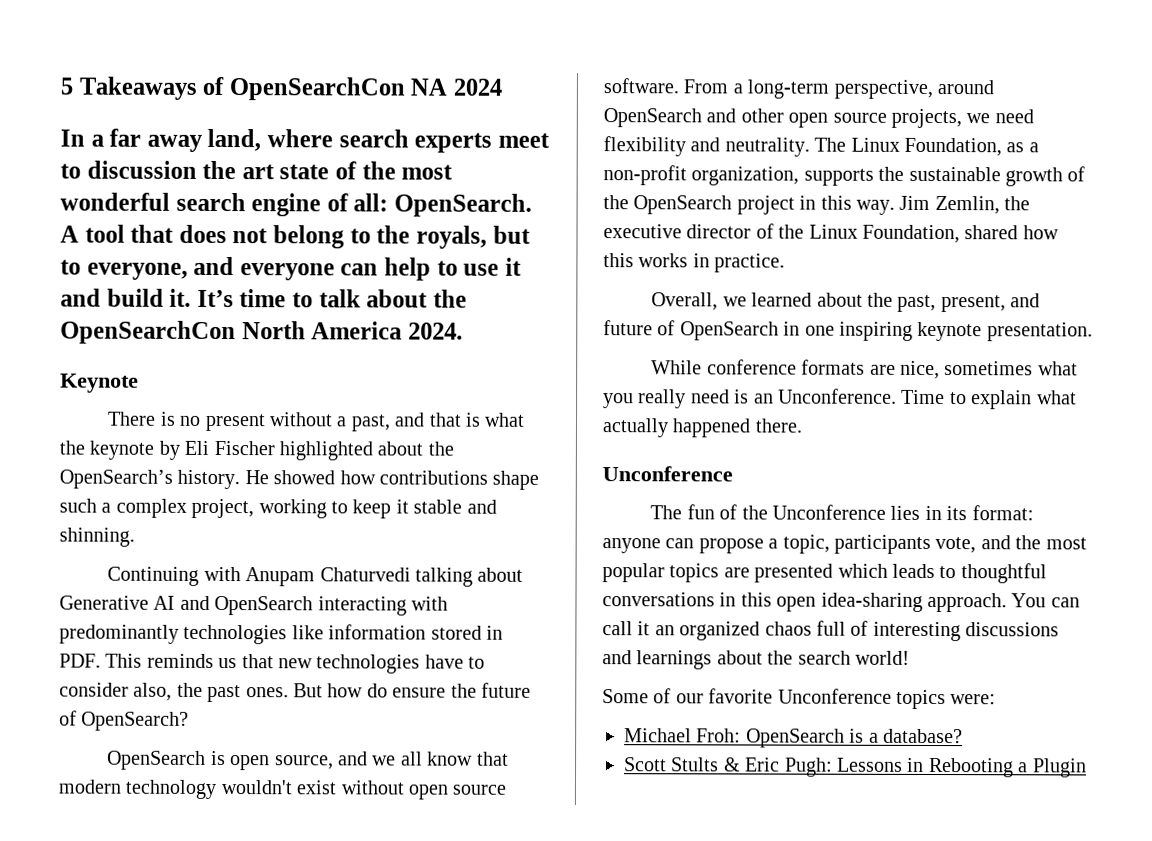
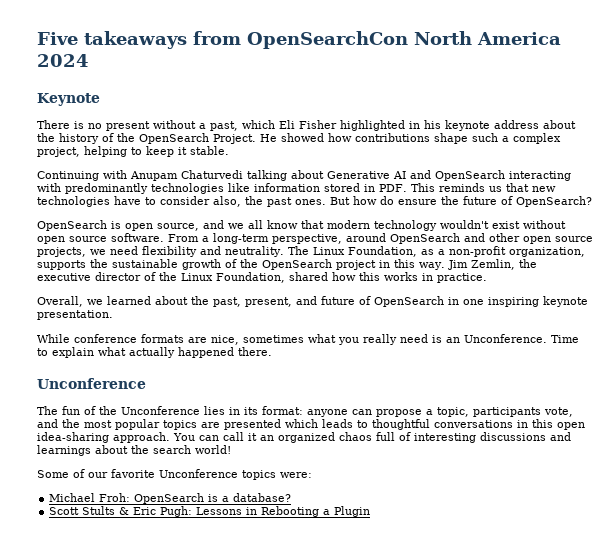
[60,76,503,101] [60,128,550,153] [60,160,454,180] [60,192,533,217] [60,224,531,249] [60,256,522,281] [60,288,467,308] 5 Takeaways of OpenSearchCon NA 2024 // In a far away land, where search experts meet to discussion the art state of the most wonderful search engine of all: OpenSearch. A tool that does not belong to the royals, but to everyone, and everyone can help to use it and build it. It’s time to talk about the -> [37,31,241,49] Five takeaways from
[407,322,463,340] 2024. -> [37,54,89,67] 2024
[394,412,526,427] [59,440,454,461] [59,469,241,490] and that is what the keynote by Eli Fischer highlighted about the OpenSearch’s history. -> [242,120,576,131] [37,133,256,144] which Eli Fisher highlighted in his keynote address about the history of the OpenSearch Project.
[258,499,327,519] working -> [84,146,127,157] helping
[413,499,497,514] [59,527,135,547] stable and shinning. -> [190,146,229,155] stable.

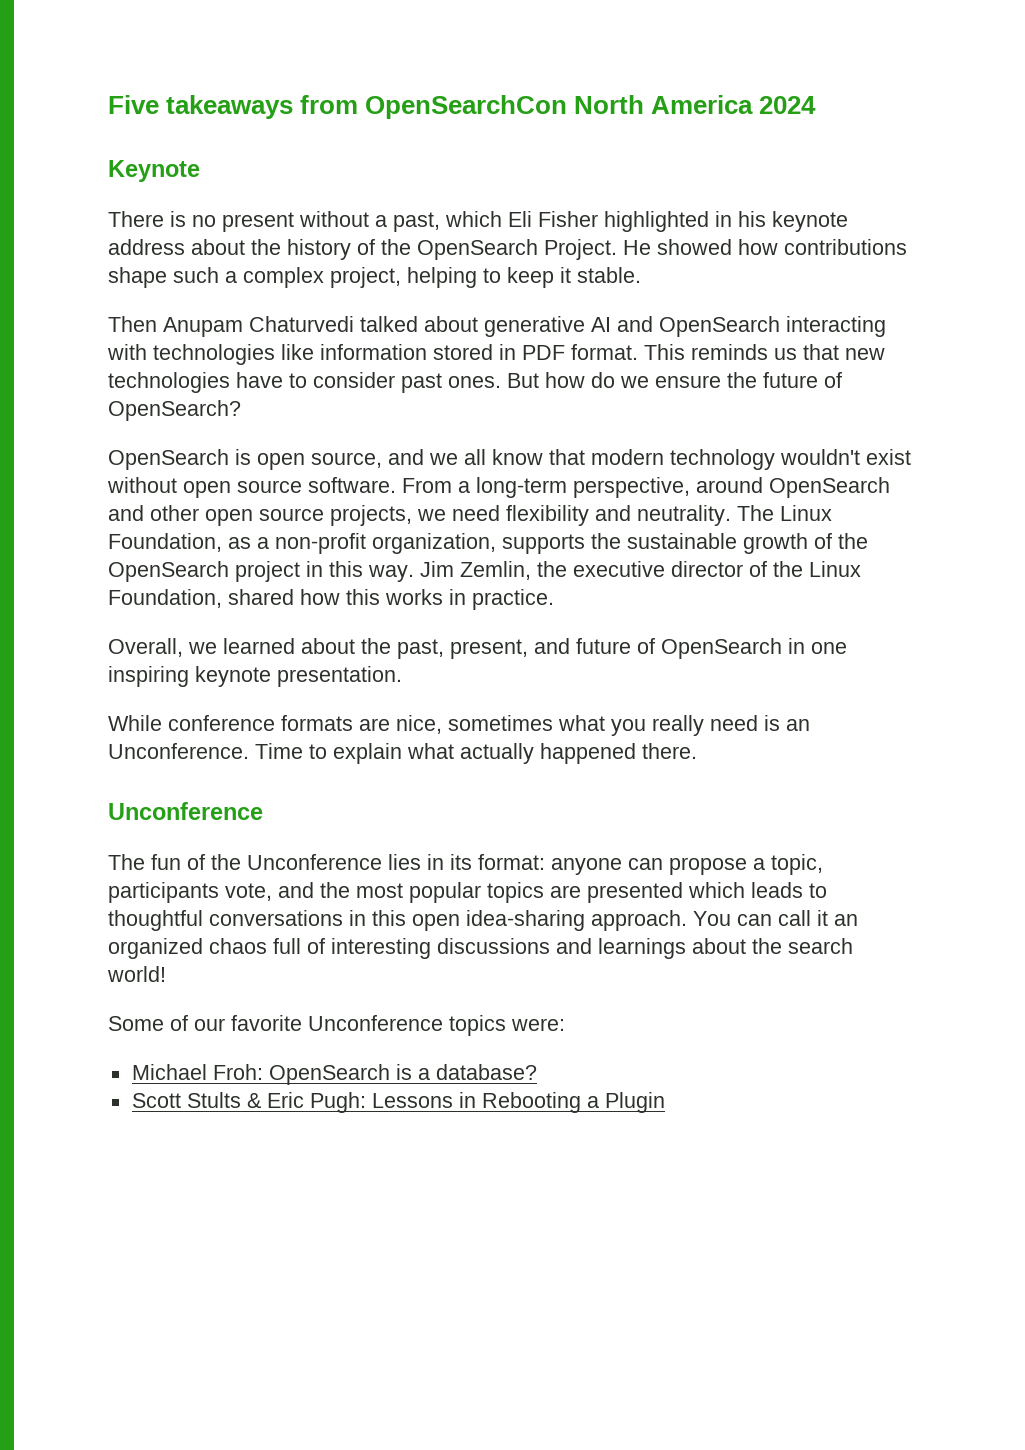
[37,170,390,181] Continuing with Anupam Chaturvedi talking about Generative -> [108,316,585,337] Then Anupam Chaturvedi talked about generative
[65,183,148,194] predominantly -> (147, 352) none
[379,184,407,192] PDF. -> [522,344,638,360] PDF format.
[213,196,263,207] also, the -> (395, 380) none
(394, 200) none -> [620,376,649,388] we

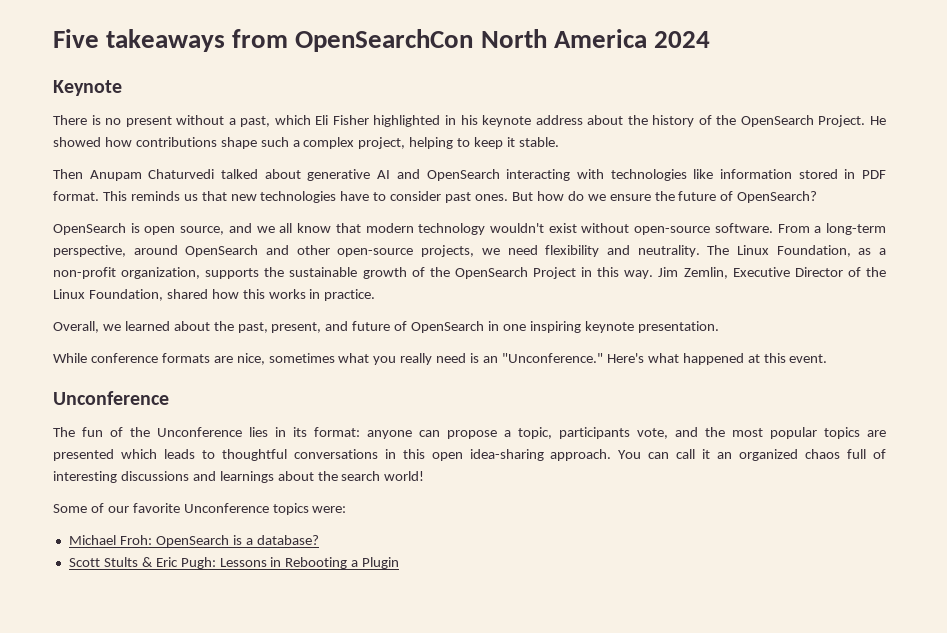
[183,480,302,498] open source -> [634,226,711,235] open-source
[205,508,324,526] open source -> [337,248,414,257] open-source
[235,561,300,582] project -> [532,267,576,279] Project
[537,561,743,577] the executive director -> [732,267,843,277] Executive Director
[108,743,697,764] Unconference. Time to explain what actually happened there. -> [501,353,828,365] "Unconference." Here's what happened at this event.

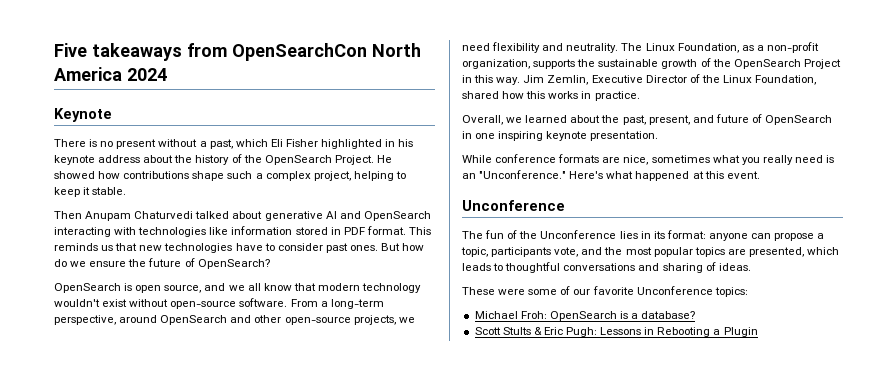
[53,449,114,461] presented -> [748,247,804,257] presented,
[384,449,886,461] [53,471,425,483] [53,504,87,513] in this open idea-sharing approach. You can call it an organized chaos full of interesting discussions and learnings about the search world! // Some -> [638,262,751,273] [462,287,558,295] and sharing of ideas. // These were some
[272,503,347,515] topics were: -> [714,287,748,297] topics:

